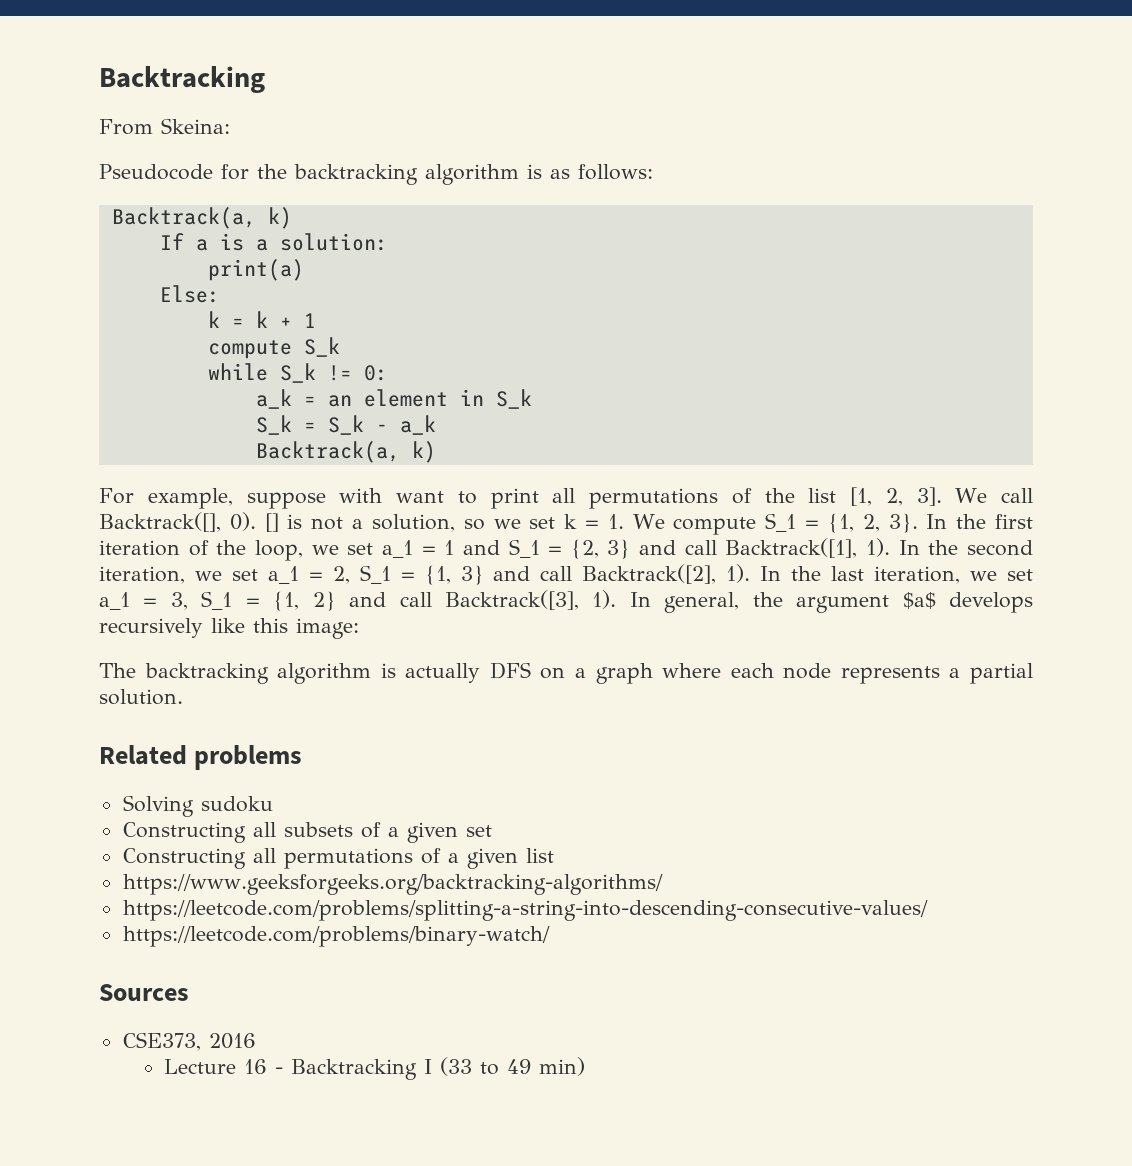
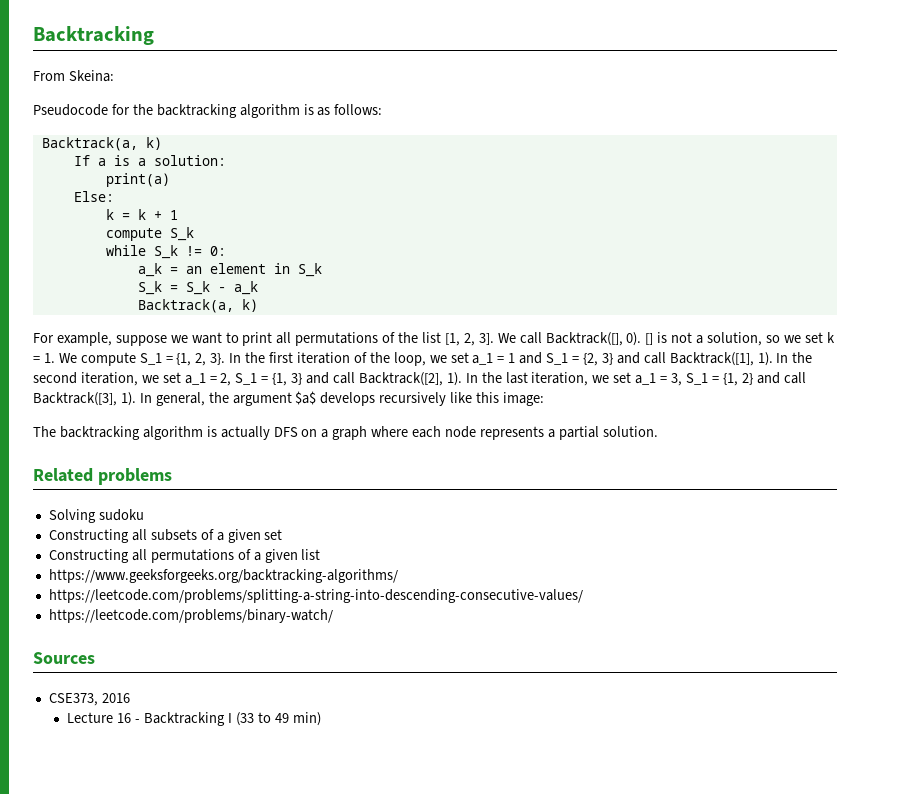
[339,488,383,503] with -> [170,335,188,343] we

